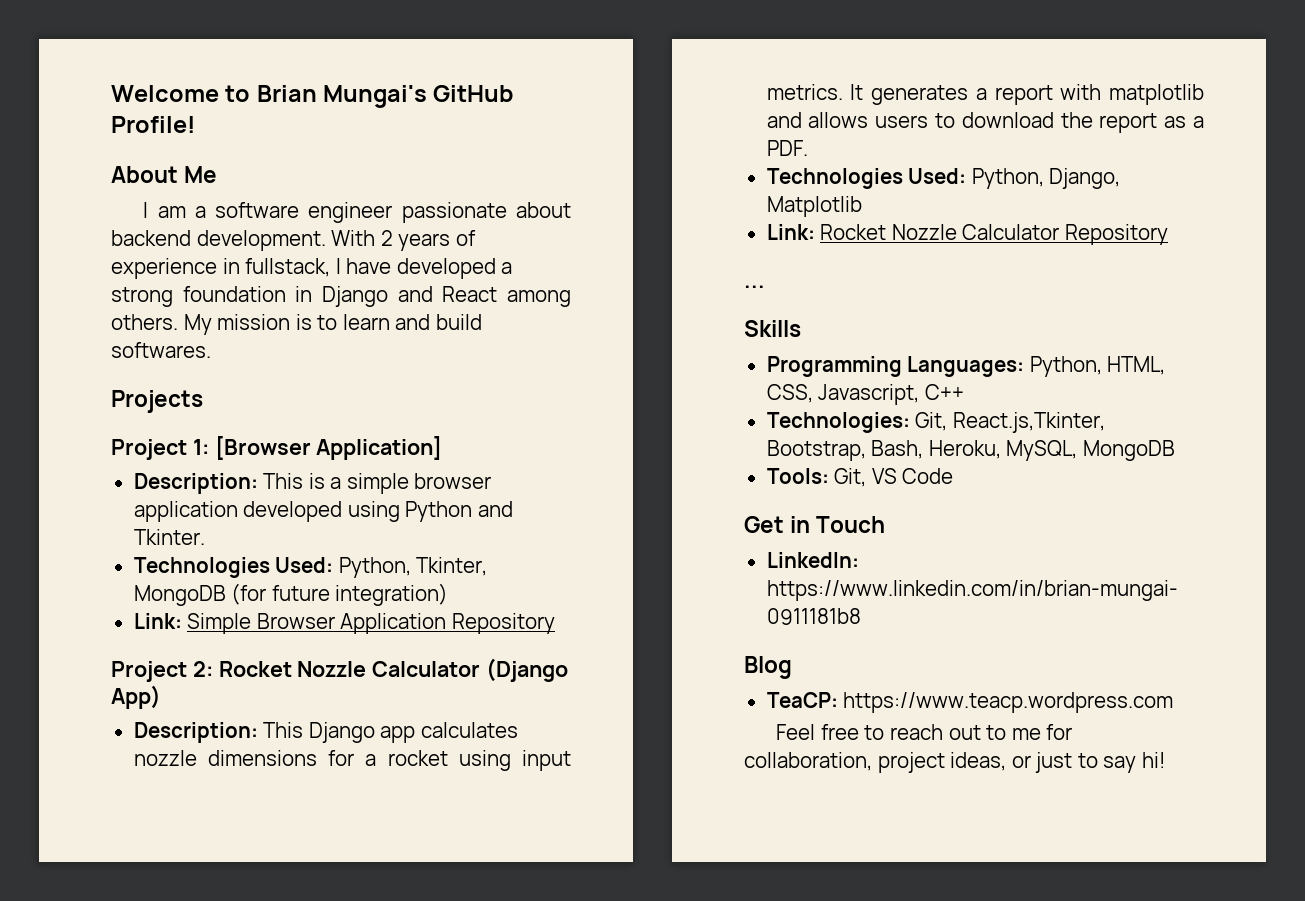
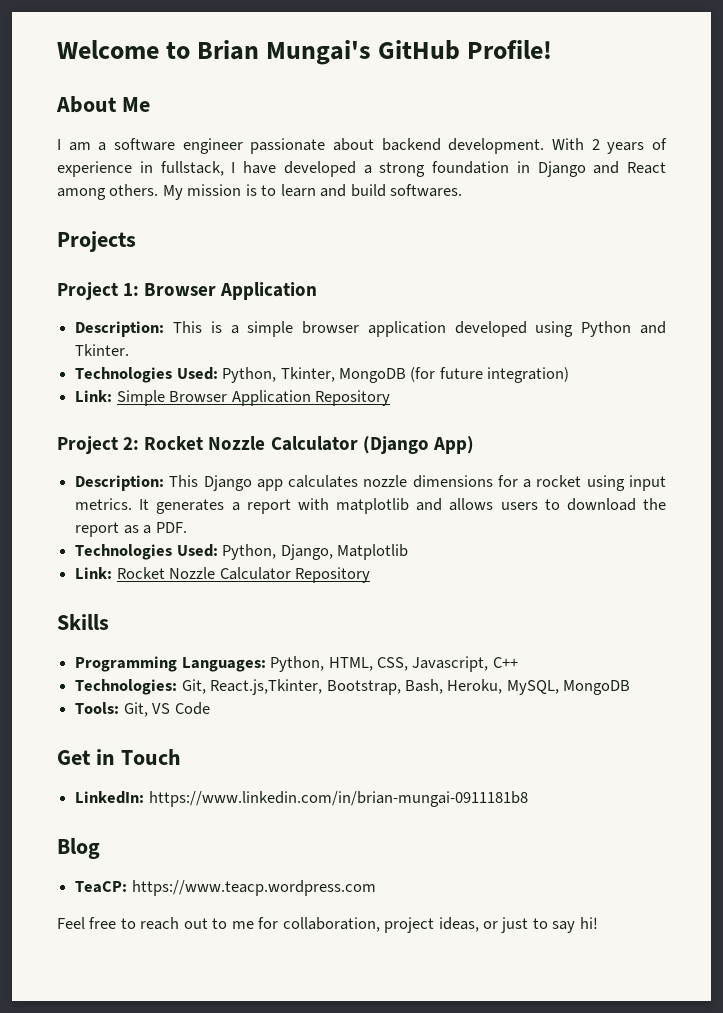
[214,436,443,460] [Browser Application] -> [144,282,318,300] Browser Application
[744,285,765,288] // ... -> (370, 575) none

